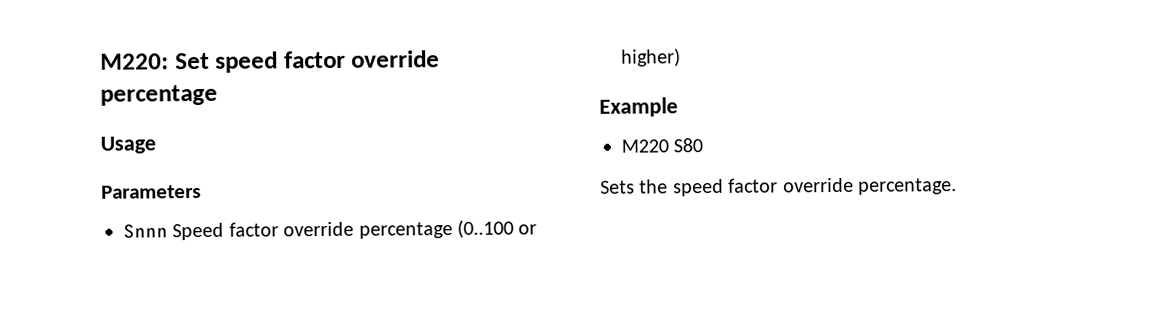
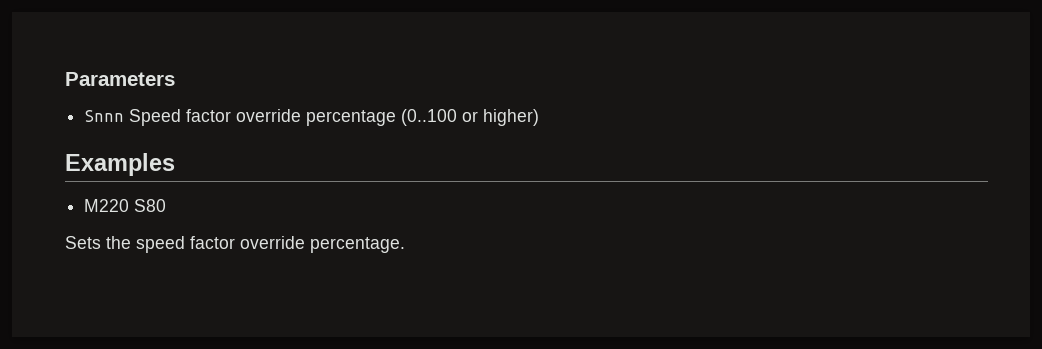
[100,50,441,73] [100,84,218,106] [100,136,156,154] M220: Set speed factor override percentage // Usage // -> (65, 79) none
[599,97,678,117] Example -> [65,153,175,176] Examples

